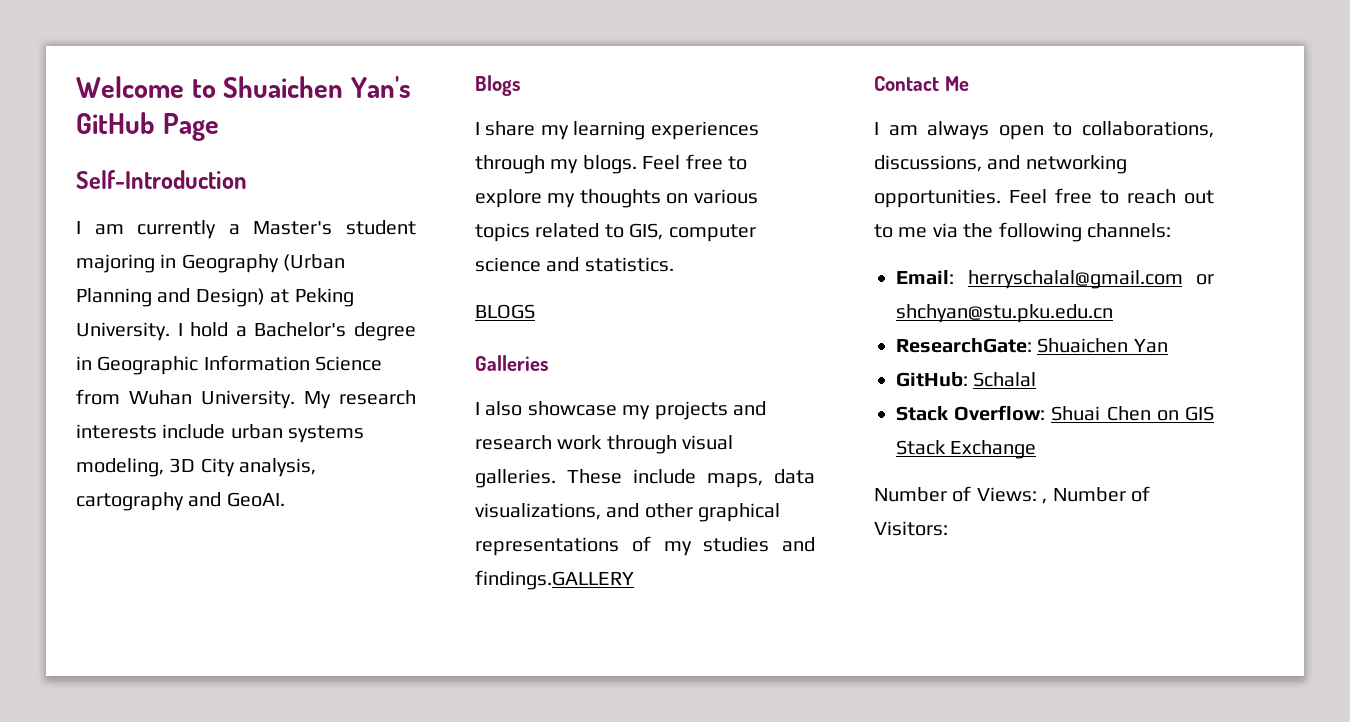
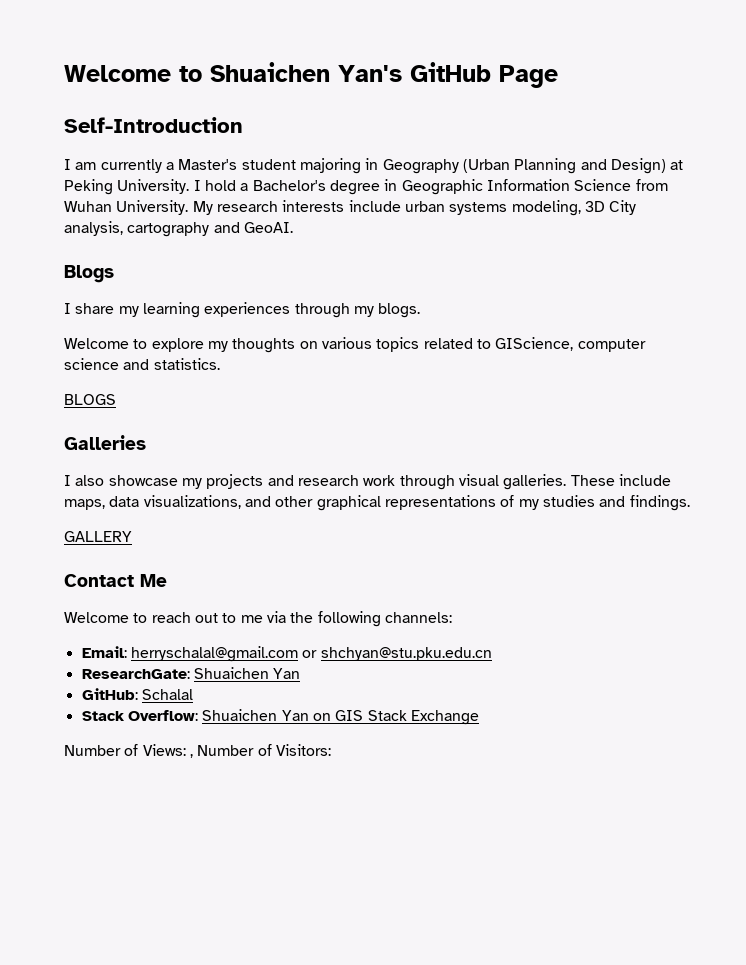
[642,154,723,170] Feel free -> [64,338,129,349] // Welcome
[629,223,664,240] GIS, -> [495,337,574,351] GIScience,
[475,570,634,590] findings.GALLERY -> [629,495,690,511] [64,531,132,542] findings. // GALLERY
[874,121,1214,140] [874,155,1127,174] [874,188,1092,208] I am always open to collaborations, discussions, and networking opportunities. Feel free -> [64,612,129,623] Welcome
[1051,406,1151,421] Shuai Chen -> [202,709,309,721] Shuaichen Yan

